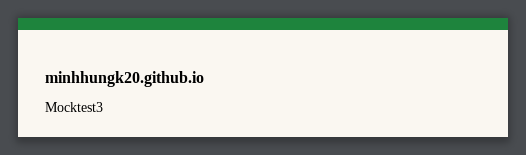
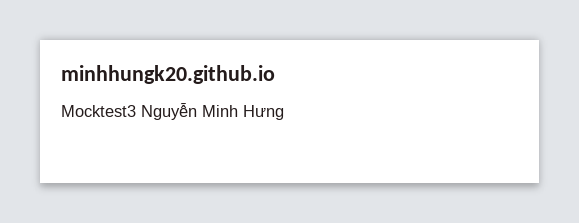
(103, 107) none -> [141,103,284,120] Nguyễn Minh Hưng

